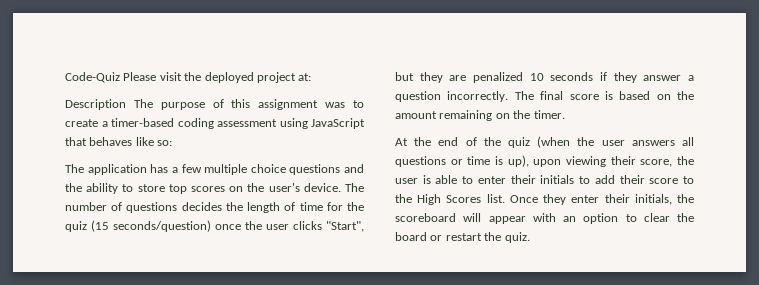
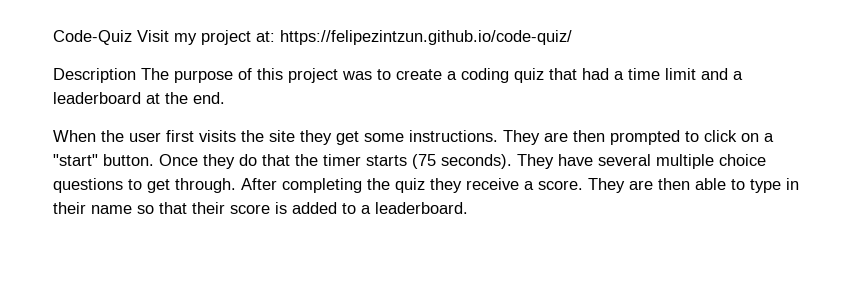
[123,72,254,83] Please visit the deployed -> [137,30,197,45] Visit my
(312, 77) none -> [280,30,572,45] https://felipezintzun.github.io/code-quiz/
[258,99,319,110] assignment -> [288,68,338,83] project
[111,118,365,129] [65,137,173,146] [65,164,364,175] [65,183,364,194] [65,202,365,213] [65,220,364,232] [395,72,694,83] [395,91,694,102] [395,110,565,121] [395,136,694,148] [395,155,694,167] [395,175,694,184] [395,194,694,205] [395,213,694,224] [395,232,530,243] timer-based coding assessment using JavaScript that behaves like so: // The application has a few multiple choice questions and the ability to store top scores on the user's device. The number of questions decides the length of time for the quiz (15 seconds/question) once the user clicks "Start", but they are penalized 10 seconds if they answer a question incorrectly. The final score is based on the amount remaining on the timer. // At the end of the quiz (when the user answers all questions or time is up), upon viewing their score, the user is able to enter their initials to add their score to the High Scores list. Once they enter their initials, the scoreboard will appear with an option to clear the board or restart the quiz. -> [461,68,743,83] [53,92,225,104] [53,130,774,145] [53,154,766,169] [53,178,799,193] [53,202,468,214] coding quiz that had a time limit and a leaderboard at the end. // When the user first visits the site they get some instructions. They are then prompted to click on a "start" button. Once they do that the timer starts (75 seconds). They have several multiple choice questions to get through. After completing the quiz they receive a score. They are then able to type in their name so that their score is added to a leaderboard.

